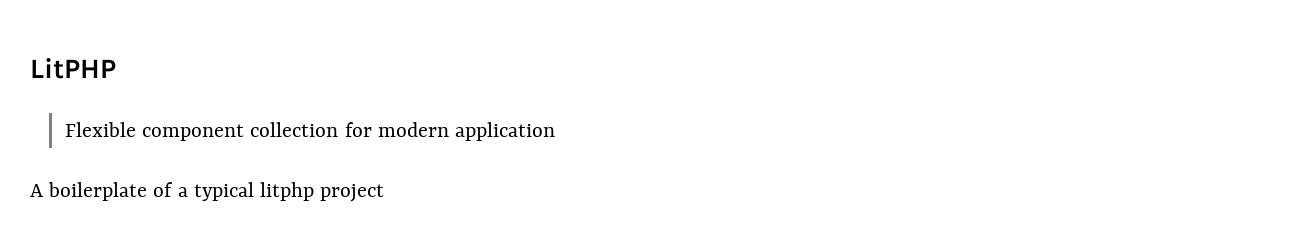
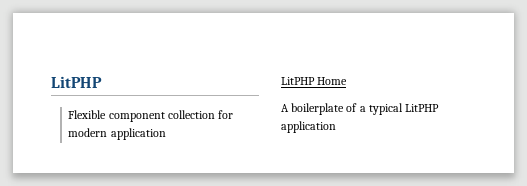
(555, 131) none -> [281,77,348,85] // LitPHP Home
[260,182,385,202] litphp project -> [405,104,440,112] [281,121,336,133] LitPHP application

